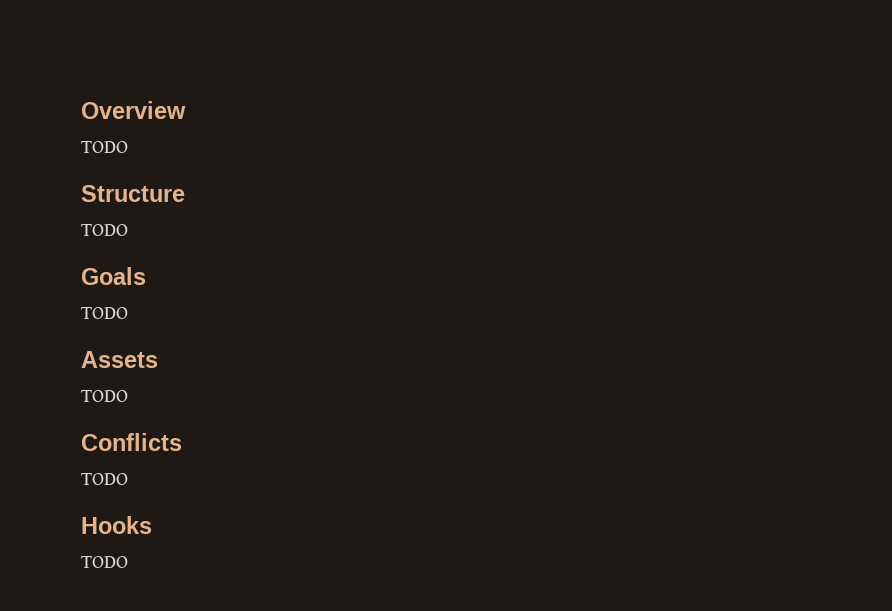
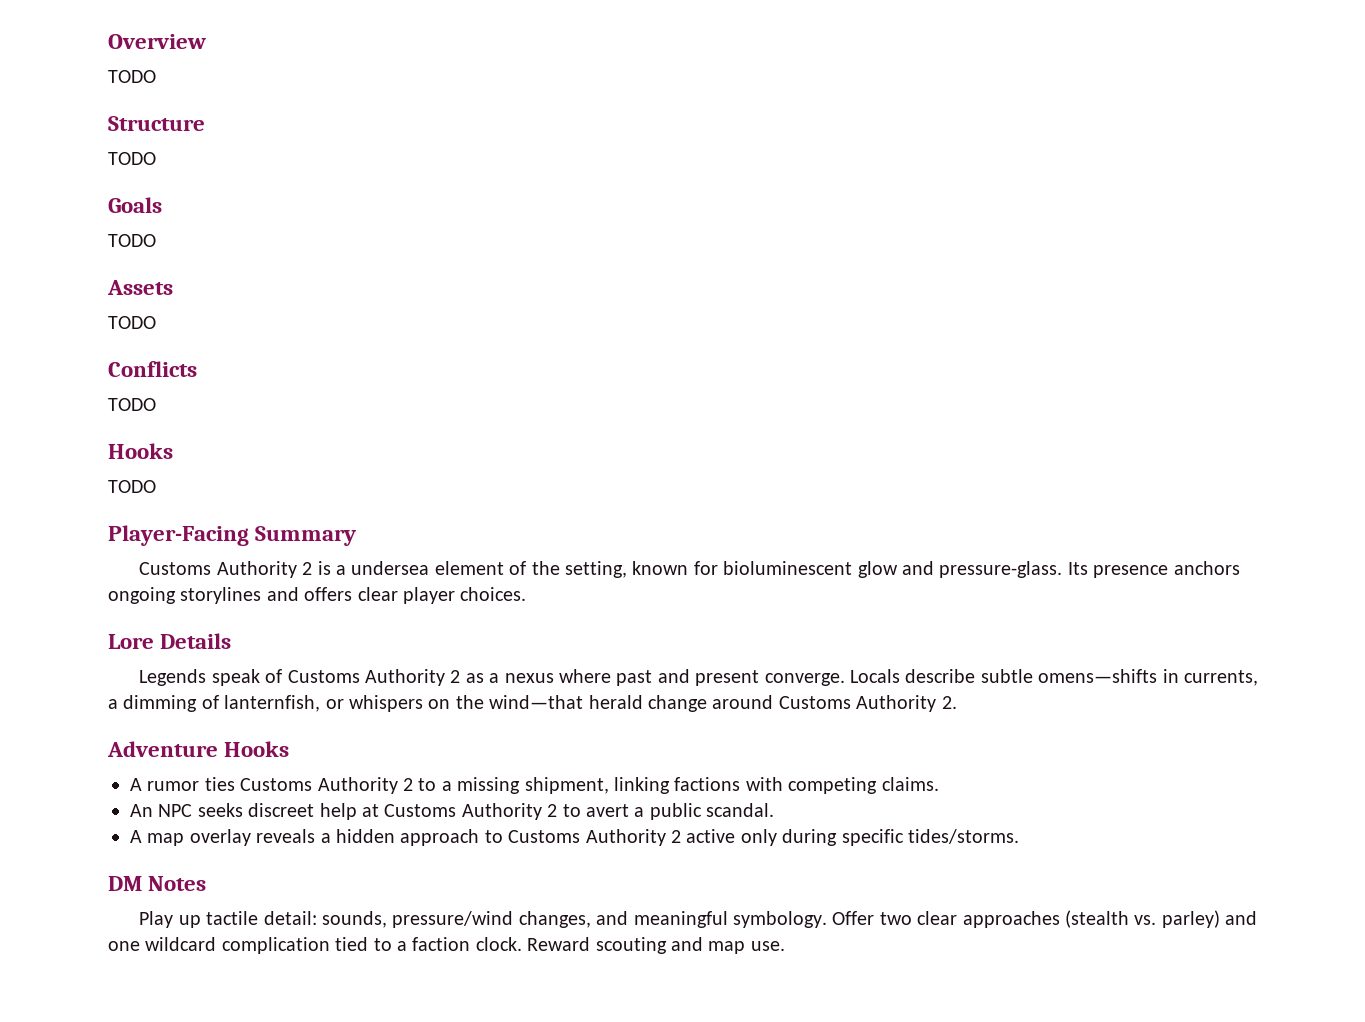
(128, 562) none -> [108,525,357,546] [139,561,1240,578] [108,587,527,604] [108,633,232,649] [139,669,1258,686] [108,695,957,712] [107,741,290,757] [130,777,939,794] [130,803,775,820] [130,829,1019,846] [108,876,207,891] [139,910,1258,928] [108,937,785,954] // Player-Facing Summary // Customs Authority 2 is a undersea element of the setting, known for bioluminescent glow and pressure-glass. Its presence anchors ongoing storylines and offers clear player choices. // Lore Details // Legends speak of Customs Authority 2 as a nexus where past and present converge. Locals describe subtle omens—shifts in currents, a dimming of lanternfish, or whispers on the wind—that herald change around Customs Authority 2. // Adventure Hooks // A rumor ties Customs Authority 2 to a missing shipment, linking factions with competing claims. // An NPC seeks discreet help at Customs Authority 2 to avert a public scandal. // A map overlay reveals a hidden approach to Customs Authority 2 active only during specific tides/storms. // DM Notes // Play up tactile detail: sounds, pressure/wind changes, and meaningful symbology. Offer two clear approaches (stealth vs. parley) and one wildcard complication tied to a faction clock. Reward scouting and map use.

